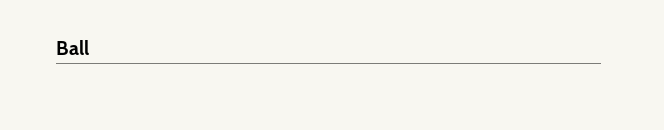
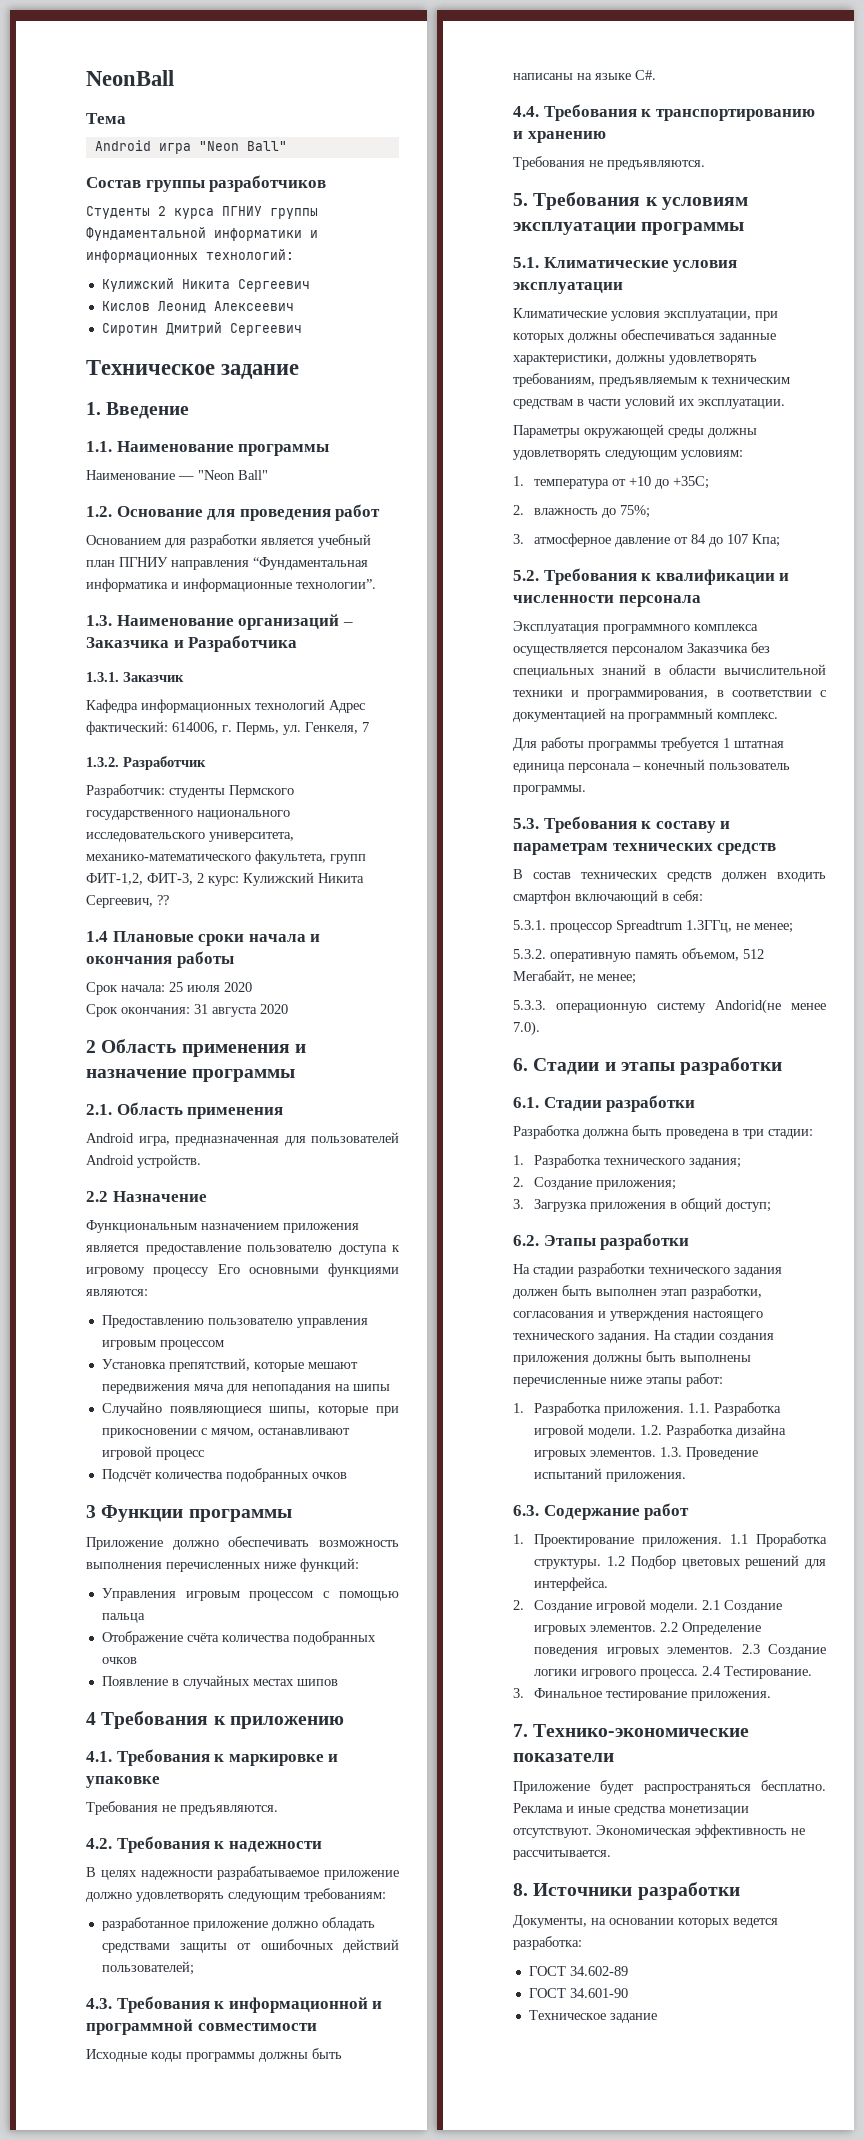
[56,40,89,55] Ball -> [86,70,174,86] [86,113,126,124] [94,140,287,154] [86,175,327,192] [86,206,318,219] [86,226,318,241] [86,249,294,263] [101,278,310,292] [101,301,294,313] [101,322,302,336] [86,360,300,379] [86,402,190,419] [86,441,330,456] [86,470,268,480] [86,504,381,521] [86,534,371,548] [86,557,368,570] [86,578,376,592] [86,614,353,630] [86,635,298,652] [86,672,184,682] [86,699,365,713] [86,721,369,735] [86,756,206,770] [86,784,294,798] [86,810,290,820] [86,832,294,842] [86,850,366,864] [86,872,364,886] [86,895,169,908] [86,931,321,946] [86,951,234,968] [86,982,252,995] [86,1004,288,1017] [86,1039,306,1057] [86,1069,296,1082] [86,1102,284,1119] [86,1132,399,1146] [86,1154,201,1168] [86,1191,207,1202] [86,1220,359,1233] [86,1245,400,1255] [86,1263,399,1277] [86,1289,148,1296] [101,1315,368,1328] [101,1340,224,1350] [101,1358,358,1372] [101,1384,390,1394] [101,1402,399,1416] [101,1428,350,1438] [101,1446,204,1460] [101,1468,347,1482] [86,1505,292,1522] [86,1536,399,1550] [86,1558,359,1572] [101,1588,399,1601] [101,1613,145,1623] [101,1631,376,1645] [101,1657,137,1664] [101,1675,338,1689] [86,1711,344,1729] [86,1749,339,1766] [86,1776,160,1788] [86,1801,278,1815] [86,1836,322,1853] [86,1866,399,1880] [86,1888,386,1902] [101,1917,375,1931] [101,1939,399,1953] [101,1961,194,1975] [86,1996,383,2013] [86,2019,317,2035] [86,2048,342,2062] [513,70,656,80] [513,104,815,121] [513,131,606,143] [513,156,705,170] [513,192,748,210] [513,222,745,235] [513,257,738,272] [513,282,623,294] [513,308,778,321] [513,329,776,343] [513,355,757,365] [513,373,790,387] [513,395,785,409] [513,424,757,438] [513,450,743,460] [513,476,710,489] [513,505,651,518] [513,533,781,547] [513,568,790,585] [513,595,701,607] [513,621,758,634] [513,642,770,656] [513,664,826,678] [513,690,826,700] [513,708,778,722] [513,737,784,751] [513,759,790,773] [513,785,586,795] [513,816,731,833] [513,843,777,855] [513,869,826,882] [513,890,703,904] [513,920,793,933] [513,948,764,962] [513,970,636,984] [513,999,826,1014] [513,1021,540,1036] [513,1057,783,1075] [513,1095,696,1112] [513,1125,813,1139] [513,1154,742,1168] [513,1177,677,1190] [513,1198,772,1212] [513,1233,690,1250] [513,1263,782,1277] [513,1285,762,1299] [513,1311,763,1321] [513,1330,774,1343] [513,1351,751,1365] [513,1373,723,1387] [513,1402,782,1416] [534,1424,787,1438] [534,1447,759,1460] [534,1468,687,1482] [513,1503,690,1520] [513,1533,827,1547] [534,1555,826,1569] [534,1577,609,1591] [513,1599,783,1613] [534,1622,762,1635] [534,1644,826,1657] [534,1666,813,1679] [513,1688,772,1701] [513,1724,750,1737] [513,1753,614,1762] [513,1780,826,1794] [513,1803,749,1816] [513,1824,805,1838] [513,1850,611,1860] [513,1882,740,1900] [513,1915,778,1928] [513,1936,582,1950] [528,1966,628,1976] [528,1988,628,1998] [528,2010,657,2023] NeonBall // Тема // Android игра "Neon Ball" // Состав группы разработчиков // Студенты 2 курса ПГНИУ группы Фундаментальной информатики и информационных технологий: // Кулижский Никита Сергеевич // Кислов Леонид Алексеевич // Сиротин Дмитрий Сергеевич // Техническое задание // 1. Введение // 1.1. Наименование программы // Наименование — "Neon Ball" // 1.2. Основание для проведения работ // Основанием для разработки является учебный план ПГНИУ направления “Фундаментальная информатика и информационные технологии”. // 1.3. Наименование организаций – Заказчика и Разработчика // 1.3.1. Заказчик // Кафедра информационных технологий Адрес фактический: 614006, г. Пермь, ул. Генкеля, 7 // 1.3.2. Разработчик // Разработчик: студенты Пермского государственного национального исследовательского университета, механико-математического факультета, групп ФИТ-1,2, ФИТ-3, 2 курс: Кулижский Никита Сергеевич, ?? // 1.4 Плановые сроки начала и окончания работы // Срок начала: 25 июля 2020 // Срок окончания: 31 августа 2020 // 2 Область применения и назначение программы // 2.1. Область применения // Android игра, предназначенная для пользователей Аndroid устройств. // 2.2 Назначение // Функциональным назначением приложения является предоставление пользователю доступа к игровому процессу Его основными функциями являются: // Предоставлению пользователю управления игровым процессом // Установка препятствий, которые мешают передвижения мяча для непопадания на шипы // Случайно появляющиеся шипы, которые при прикосновении с мячом, останавливают игровой процесс // Подсчёт количества подобранных очков // 3 Функции программы // Приложение должно обеспечивать возможность выполнения перечисленных ниже функций: // Управления игровым процессом с помощью пальца // Отображение счёта количества подобранных очков // Появление в случайных местах шипов // 4 Требования к приложению // 4.1. Требования к маркировке и упаковке // Требования не предъявляются. // 4.2. Требования к надежности // В целях надежности разрабатываемое приложение должно удовлетворять следующим требованиям: // разработанное приложение должно обладать средствами защиты от ошибочных действий пользователей; // 4.3. Требования к информационной и программной совместимости // Исходные коды программы должны быть написаны на языке С#. // 4.4. Требования к транспортированию и хранению // Требования не предъявляются. // 5. Требования к условиям эксплуатации программы // 5.1. Климатические условия эксплуатации // Климатические условия эксплуатации, при которых должны обеспечиваться заданные характеристики, должны удовлетворять требованиям, предъявляемым к техническим средствам в части условий их эксплуатации. // Параметры окружающей среды должны удовлетворять следующим условиям: // 1. температура от +10 до +35С; // 2. влажность до 75%; // 3. атмосферное давление от 84 до 107 Кпа; // 5.2. Требования к квалификации и численности персонала // Эксплуатация программного комплекса осуществляется персоналом Заказчика без специальных знаний в области вычислительной техники и программирования, в соответствии с документацией на программный комплекс. // Для работы программы требуется 1 штатная единица персонала – конечный пользователь программы. // 5.3. Требования к составу и параметрам технических средств // В состав технических средств должен входить смартфон включающий в себя: // 5.3.1. процессор Spreadtrum 1.3ГГц, не менее; // 5.3.2. оперативную память объемом, 512 Мегабайт, не менее; // 5.3.3. операционную систему Andorid(не менее 7.0). // 6. Стадии и этапы разработки // 6.1. Стадии разработки // Разработка должна быть проведена в три стадии: // 1. Разработка технического задания; // 2. Создание приложения; // 3. Загрузка приложения в общий доступ; // 6.2. Этапы разработки // На стадии разработки технического задания должен быть выполнен этап разработки, согласования и утверждения настоящего технического задания. На стадии создания приложения должны быть выполнены перечисленные ниже этапы работ: // 1. Разработка приложения. 1.1. Разработка игровой модели. 1.2. Разработка дизайна игровых элементов. 1.3. Проведение испытаний приложения. // 6.3. Содержание работ // 1. Проектирование приложения. 1.1 Проработка структуры. 1.2 Подбор цветовых решений для интерфейса. // 2. Создание игровой модели. 2.1 Создание игровых элементов. 2.2 Определение поведения игровых элементов. 2.3 Создание логики игрового процесса. 2.4 Тестирование. // 3. Финальное тестирование приложения. // 7. Технико-экономические показатели // Приложение будет распространяться бесплатно. Реклама и иные средства монетизации отсутствуют. Экономическая эффективность не рассчитывается. // 8. Источники разработки // Документы, на основании которых ведется разработка: // ГОСТ 34.602-89 // ГОСТ 34.601-90 // Техническое задание

